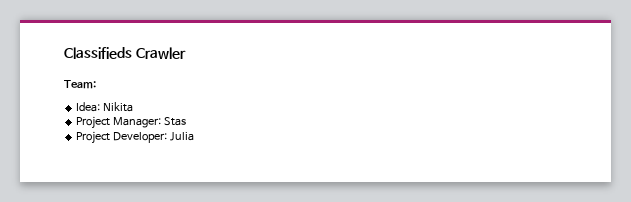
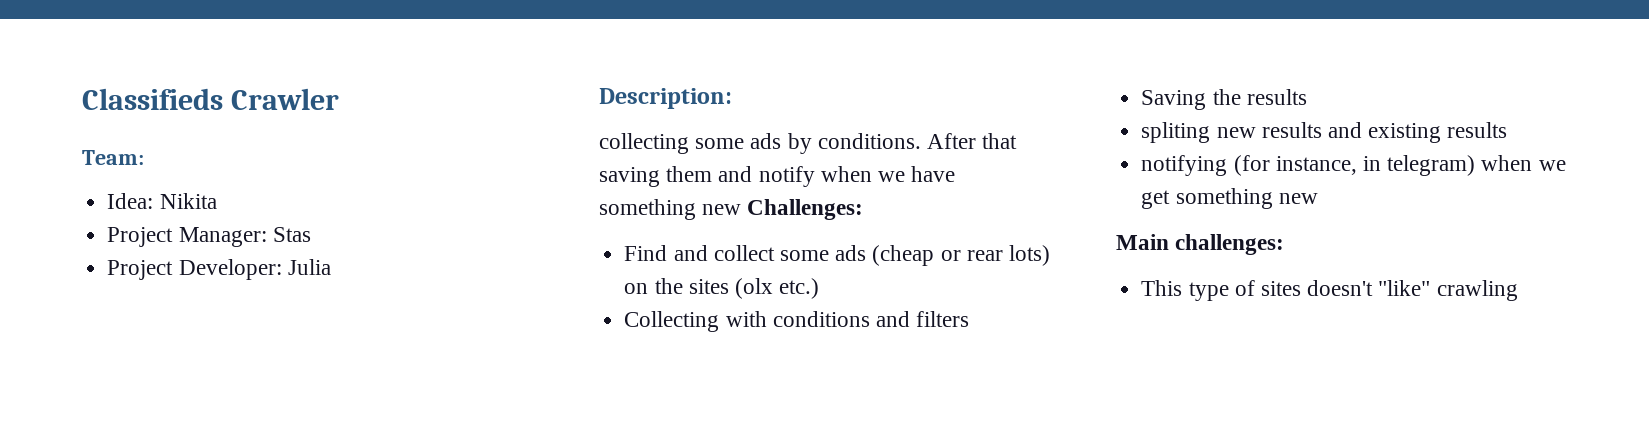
(195, 136) none -> [599,88,732,109] [599,133,1018,154] [599,166,956,187] [599,199,864,220] [624,245,1050,266] [624,278,820,299] [624,311,970,332] [1141,89,1307,110] [1141,122,1508,143] [1141,155,1566,176] [1141,188,1318,209] [1116,234,1285,255] [1141,280,1518,301] // Description: // collecting some ads by conditions. After that saving them and notify when we have something new Challenges: // Find and collect some ads (cheap or rear lots) on the sites (olx etc.) // Collecting with conditions and filters // Saving the results // spliting new results and existing results // notifying (for instance, in telegram) when we get something new // Main challenges: // This type of sites doesn't "like" crawling

